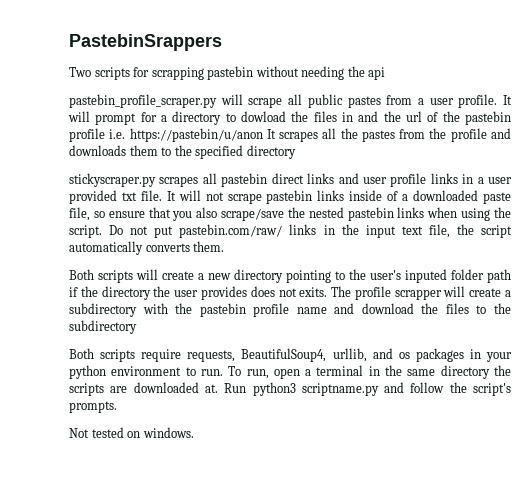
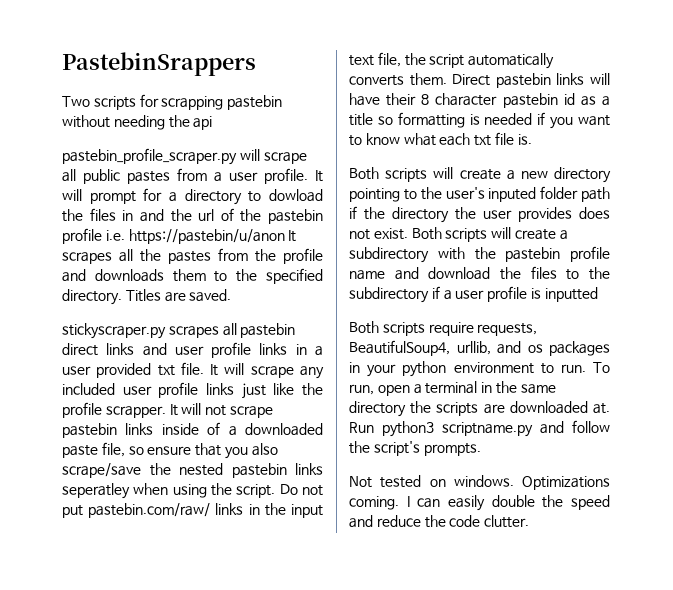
[246,145,296,159] directory -> [62,289,232,305] directory. Titles are saved.
(201, 195) none -> [250,366,324,379] [62,382,323,399] [62,402,202,418] scrape any included user profile links just like the profile scrapper. It will
(425, 212) none -> [62,483,130,499] seperatley
(225, 246) none -> [452,73,610,88] [349,93,610,108] [349,112,610,129] [349,132,532,146] Direct pastebin links will have their 8 character pastebin id as a title so formatting is needed if you want to know what each txt file is.
[299,286,442,300] exits. The profile scrapper -> [373,227,488,242] exist. Both scripts
(137, 327) none -> [431,286,598,302] if a user profile is inputted
(194, 432) none -> [522,476,610,490] [349,495,610,511] [349,515,530,528] Optimizations coming. I can easily double the speed and reduce the code clutter.

